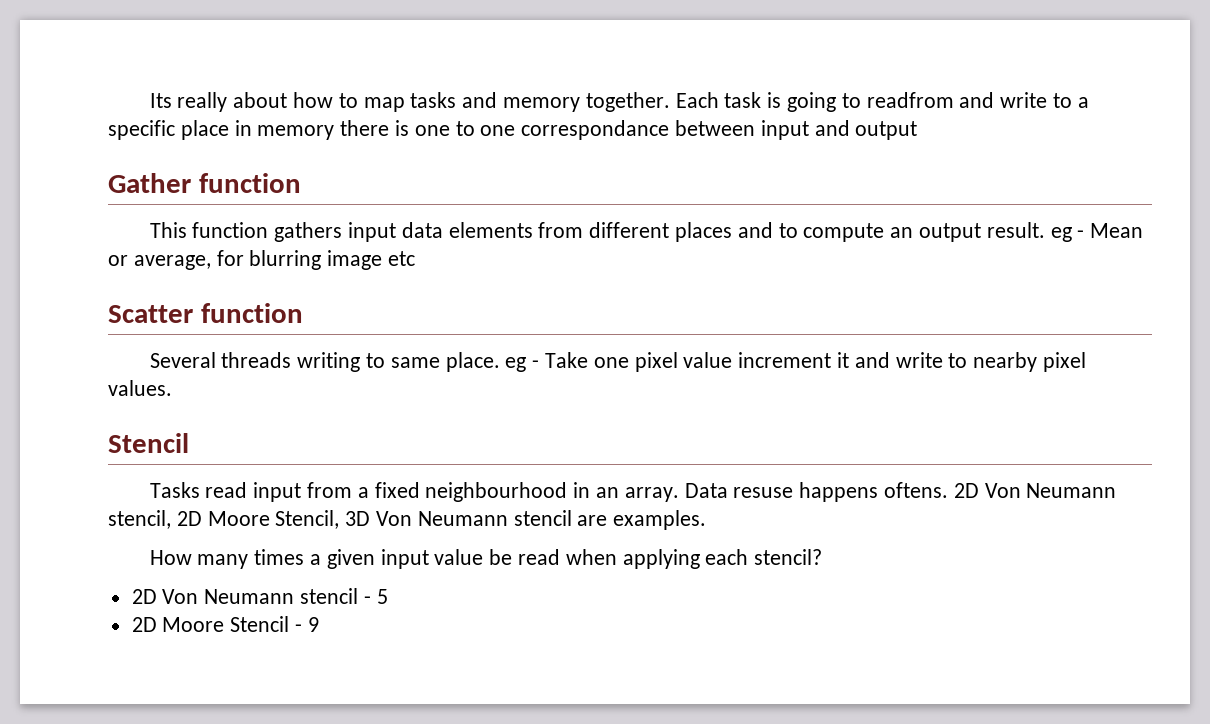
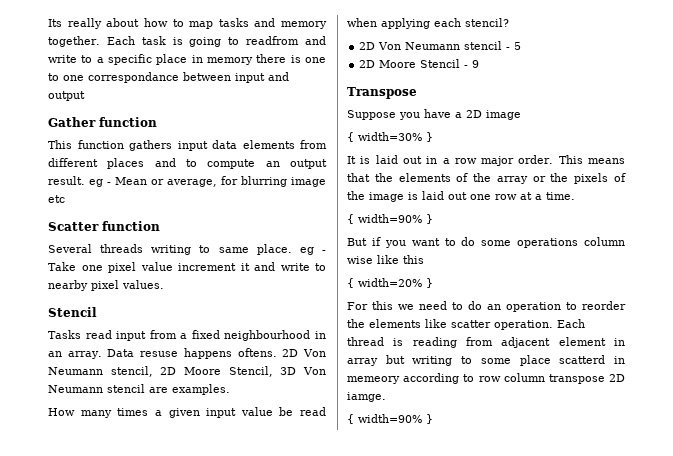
(319, 624) none -> [347,87,417,99] [347,109,521,120] [347,132,433,142] [347,155,625,166] [347,173,626,184] [347,191,575,202] [347,214,433,224] [347,237,625,248] [347,255,424,264] [347,278,433,288] [347,301,626,312] [347,319,585,330] [347,337,625,348] [347,355,625,366] [347,373,625,384] [347,392,386,402] [347,414,433,424] // Transpose // Suppose you have a 2D image // { width=30% } // It is laid out in a row major order. This means that the elements of the array or the pixels of the image is laid out one row at a time. // { width=90% } // But if you want to do some operations column wise like this // { width=20% } // For this we need to do an operation to reorder the elements like scatter operation. Each thread is reading from adjacent element in array but writing to some place scatterd in memeory according to row column transpose 2D iamge. // { width=90% }

